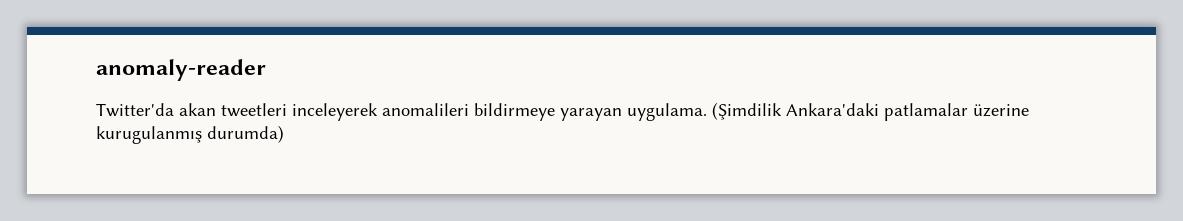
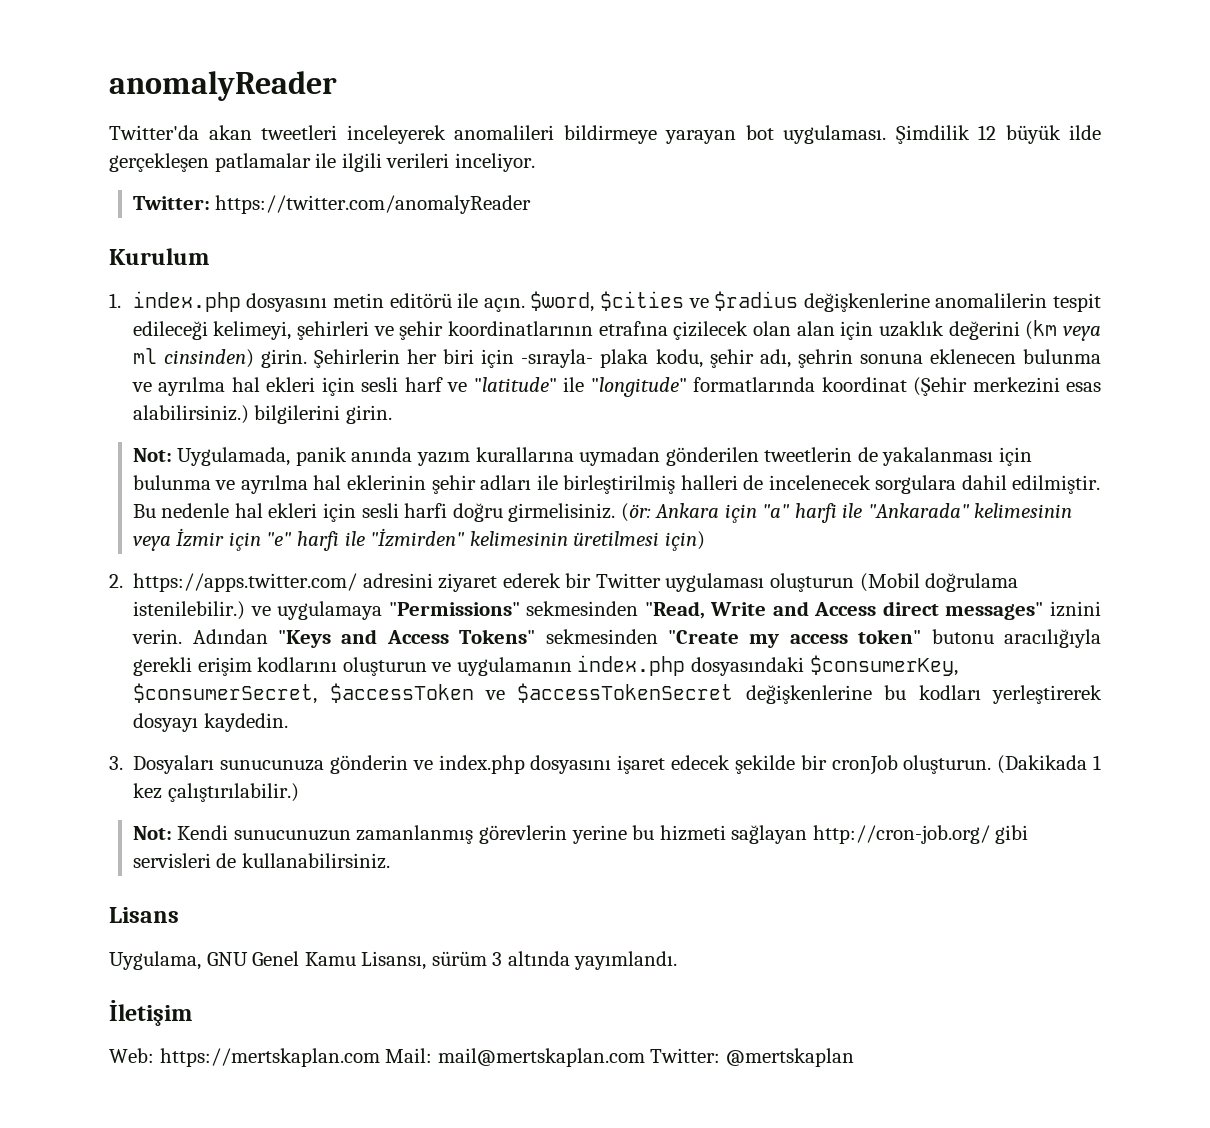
[96,59,266,81] anomaly-reader -> [109,71,337,101] anomalyReader
[627,102,1029,121] [96,125,284,144] uygulama. (Şimdilik Ankara'daki patlamalar üzerine kurugulanmış durumda) -> [745,125,1101,144] [109,153,535,172] [132,195,532,214] [109,248,209,265] [109,291,1102,312] [132,320,1101,341] [132,348,1101,368] [131,377,1101,397] [132,405,392,424] [132,447,1032,466] [132,475,1101,494] [132,503,1073,523] [132,528,705,551] [109,573,1019,592] [133,601,1101,620] [132,629,1102,648] [133,655,958,676] [133,683,1102,704] [133,713,288,732] [109,755,1102,775] [133,783,299,802] [132,825,1029,844] [132,853,390,869] [109,907,179,923] [109,951,678,970] [109,1000,192,1026] [109,1048,854,1067] bot uygulaması. Şimdilik 12 büyük ilde gerçekleşen patlamalar ile ilgili verileri inceliyor. // Twitter: https://twitter.com/anomalyReader // Kurulum // 1. index.php dosyasını metin editörü ile açın. $word, $cities ve $radius değişkenlerine anomalilerin tespit edileceği kelimeyi, şehirleri ve şehir koordinatlarının etrafına çizilecek olan alan için uzaklık değerini (km veya ml cinsinden) girin. Şehirlerin her biri için -sırayla- plaka kodu, şehir adı, şehrin sonuna eklenecen bulunma ve ayrılma hal ekleri için sesli harf ve "latitude" ile "longitude" formatlarında koordinat (Şehir merkezini esas alabilirsiniz.) bilgilerini girin. // Not: Uygulamada, panik anında yazım kurallarına uymadan gönderilen tweetlerin de yakalanması için bulunma ve ayrılma hal eklerinin şehir adları ile birleştirilmiş halleri de incelenecek sorgulara dahil edilmiştir. Bu nedenle hal ekleri için sesli harfi doğru girmelisiniz. (ör: Ankara için "a" harfi ile "Ankarada" kelimesinin veya İzmir için "e" harfi ile "İzmirden" kelimesinin üretilmesi için) // 2. https://apps.twitter.com/ adresini ziyaret ederek bir Twitter uygulaması oluşturun (Mobil doğrulama istenilebilir.) ve uygulamaya "Permissions" sekmesinden "Read, Write and Access direct messages" iznini verin. Adından "Keys and Access Tokens" sekmesinden "Create my access token" butonu aracılığıyla gerekli erişim kodlarını oluşturun ve uygulamanın index.php dosyasındaki $consumerKey, $consumerSecret, $accessToken ve $accessTokenSecret değişkenlerine bu kodları yerleştirerek dosyayı kaydedin. // 3. Dosyaları sunucunuza gönderin ve index.php dosyasını işaret edecek şekilde bir cronJob oluşturun. (Dakikada 1 kez çalıştırılabilir.) // Not: Kendi sunucunuzun zamanlanmış görevlerin yerine bu hizmeti sağlayan http://cron-job.org/ gibi servisleri de kullanabilirsiniz. // Lisans // Uygulama, GNU Genel Kamu Lisansı, sürüm 3 altında yayımlandı. // İletişim // Web: https://mertskaplan.com Mail: mail@mertskaplan.com Twitter: @mertskaplan

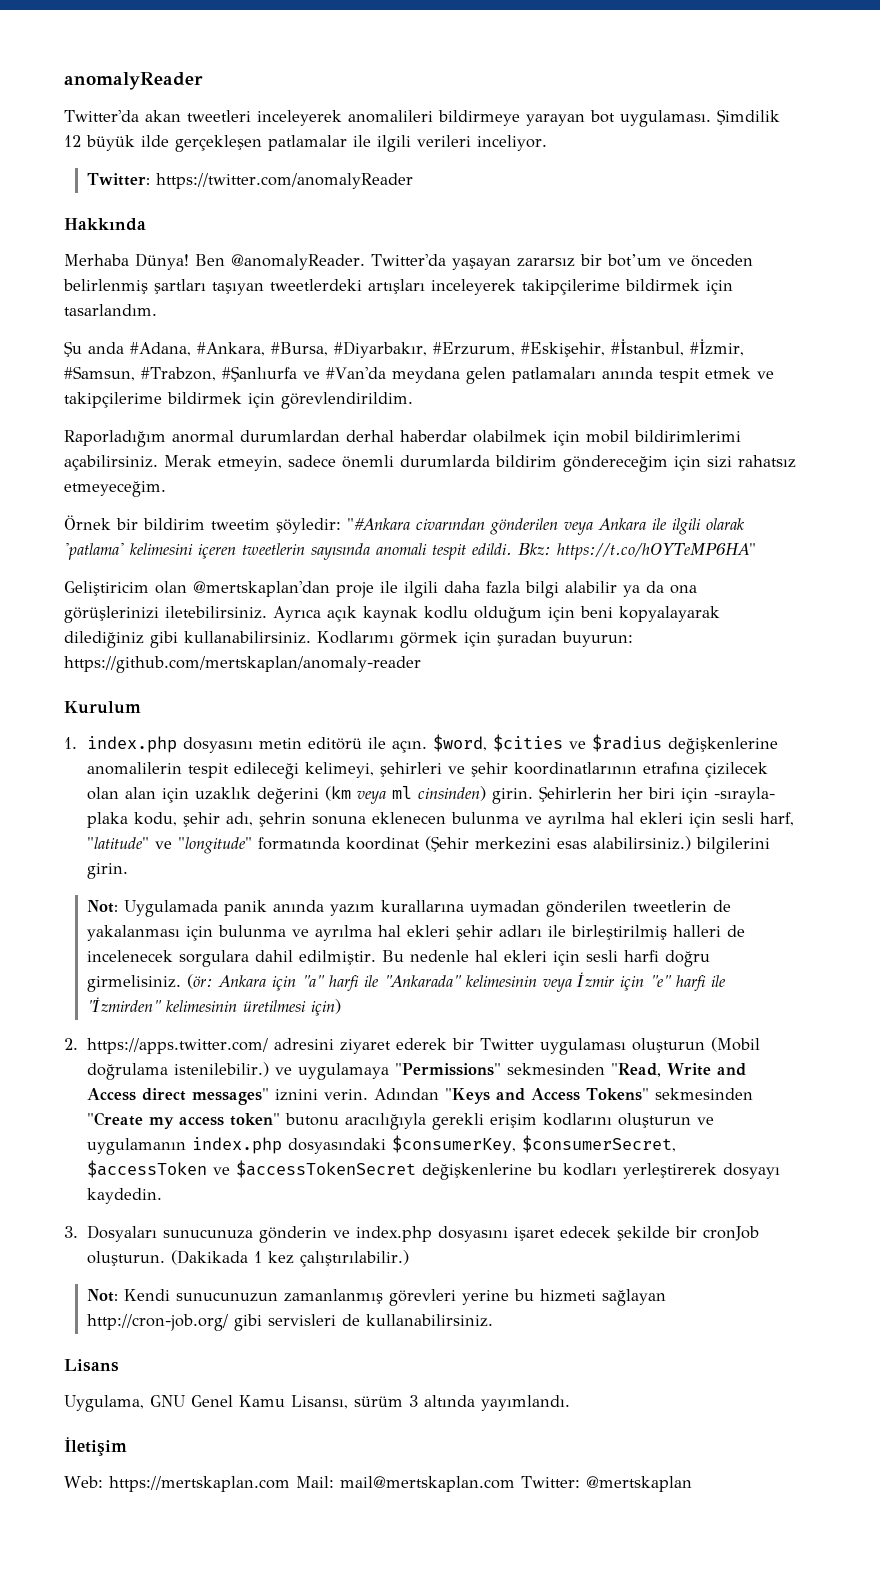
(532, 204) none -> [64,218,146,231] [64,253,753,270] [63,279,733,295] [64,304,157,316] [64,339,744,358] [64,366,774,384] [64,392,413,409] [64,430,741,447] [64,455,796,472] [64,481,166,497] [64,515,745,535] [64,543,756,560] [64,581,697,598] [64,606,720,623] [64,631,633,648] [64,656,421,673] // Hakkında // Merhaba Dünya! Ben @anomalyReader. Twitter'da yaşayan zararsız bir bot’um ve önceden belirlenmiş şartları taşıyan tweetlerdeki artışları inceleyerek takipçilerime bildirmek için tasarlandım. // Şu anda #Adana, #Ankara, #Bursa, #Diyarbakır, #Erzurum, #Eskişehir, #İstanbul, #İzmir, #Samsun, #Trabzon, #Şanlıurfa ve #Van'da meydana gelen patlamaları anında tespit etmek ve takipçilerime bildirmek için görevlendirildim. // Raporladığım anormal durumlardan derhal haberdar olabilmek için mobil bildirimlerimi açabilirsiniz. Merak etmeyin, sadece önemli durumlarda bildirim göndereceğim için sizi rahatsız etmeyeceğim. // Örnek bir bildirim tweetim şöyledir: "#Ankara civarından gönderilen veya Ankara ile ilgili olarak 'patlama' kelimesini içeren tweetlerin sayısında anomali tespit edildi. Bkz: https://t.co/hOYTeMP6HA" // Geliştiricim olan @mertskaplan'dan proje ile ilgili daha fazla bilgi alabilir ya da ona görüşlerinizi iletebilirsiniz. Ayrıca açık kaynak kodlu olduğum için beni kopyalayarak dilediğiniz gibi kullanabilirsiniz. Kodlarımı görmek için şuradan buyurun: https://github.com/mertskaplan/anomaly-reader
[404,377,816,397] harf ve "latitude" ile "longitude" formatlarında -> [759,812,794,826] [86,837,340,854] harf, "latitude" ve "longitude" formatında
[177,447,291,466] Uygulamada, -> [123,900,218,917] Uygulamada
[346,475,426,490] eklerinin -> [406,925,450,937] ekleri
[478,825,567,844] görevlerin -> [388,1289,456,1306] görevleri

